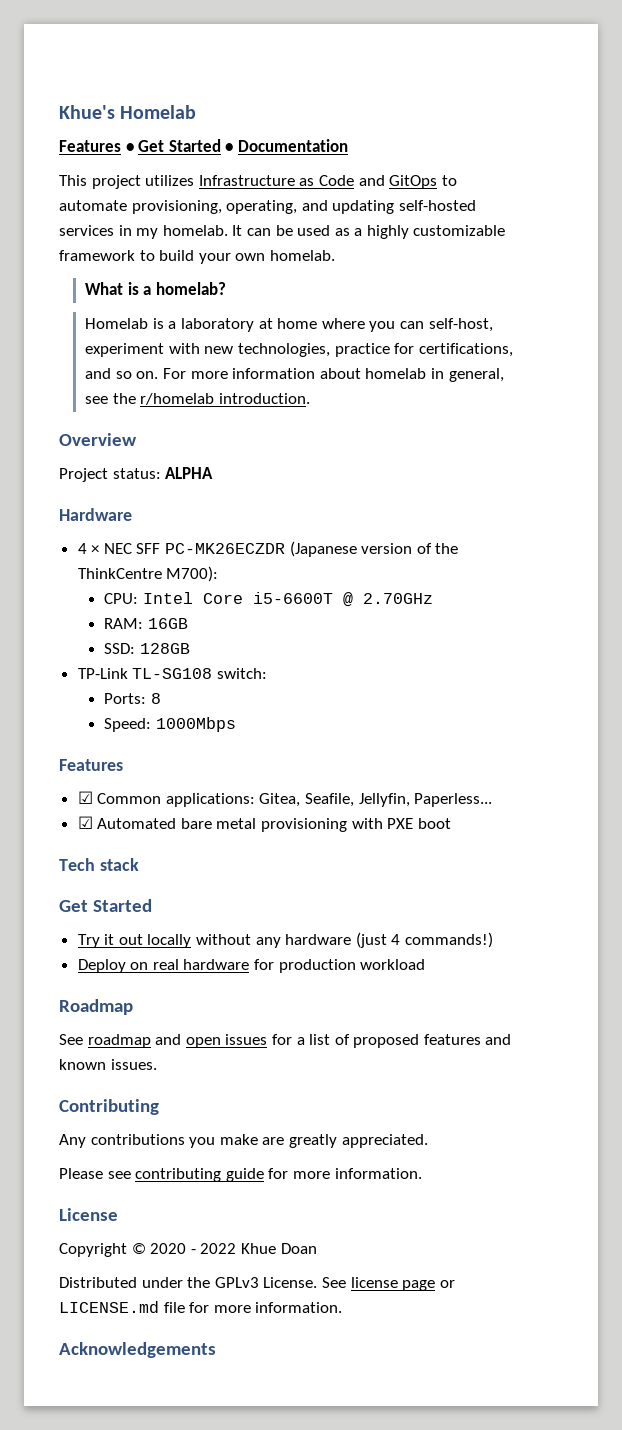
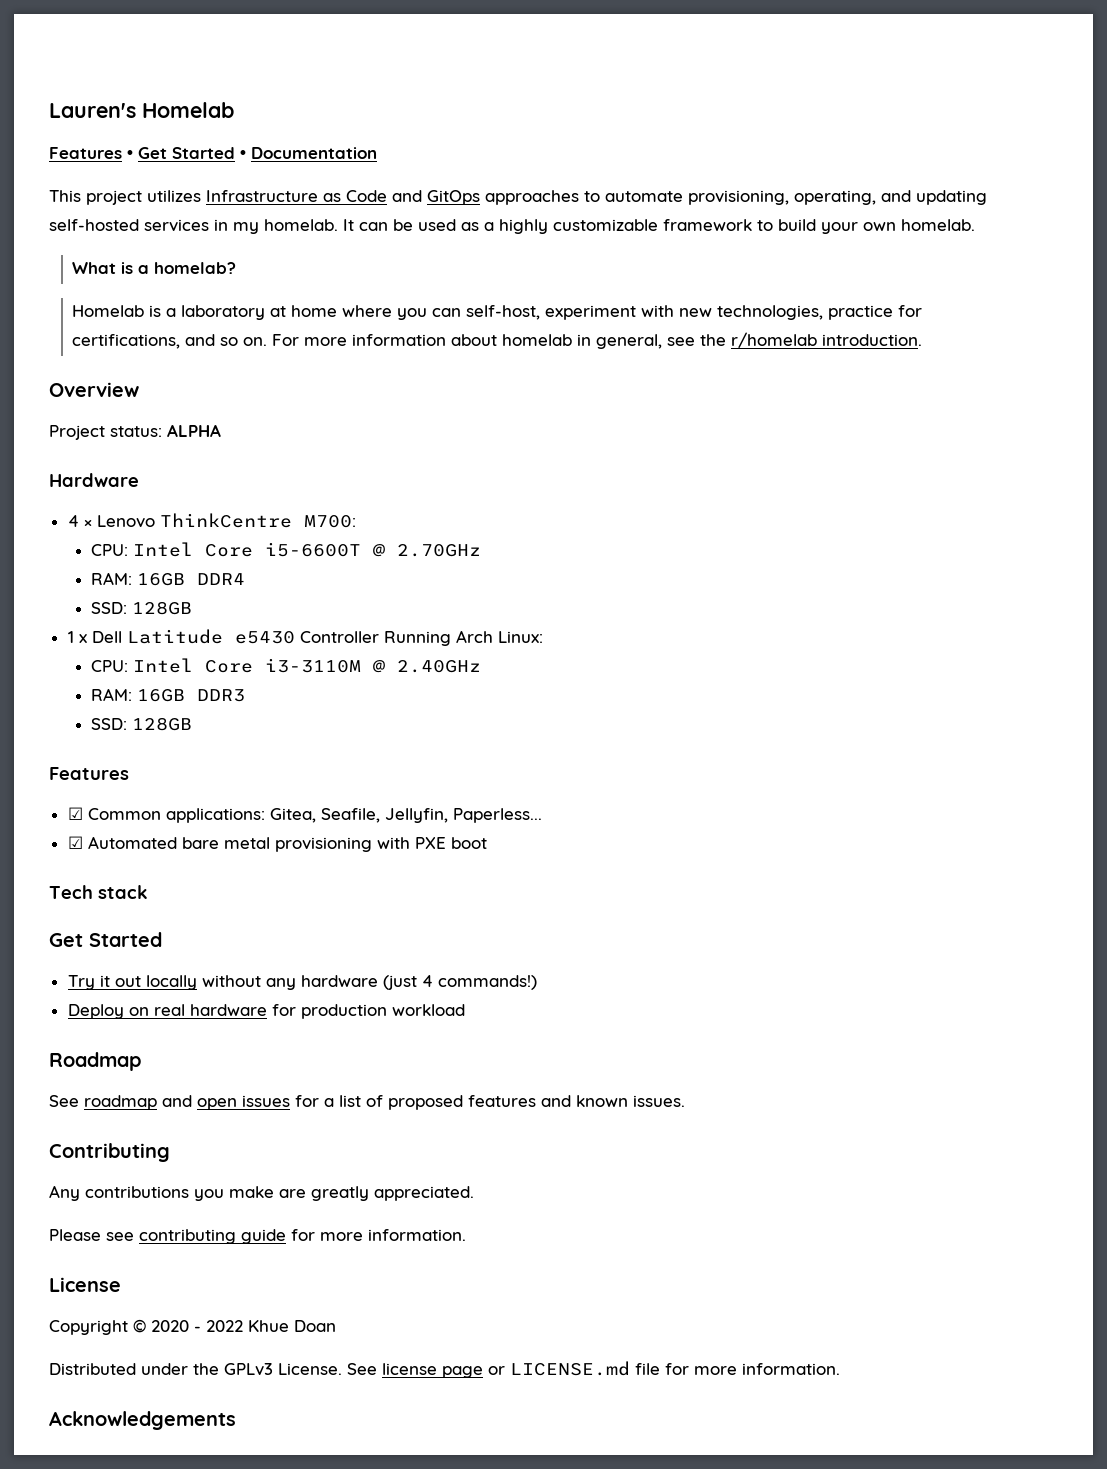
[59,105,115,119] Khue's -> [49,103,136,118] Lauren's
(438, 182) none -> [485,190,579,205] approaches
[103,541,459,557] [77,566,219,582] NEC SFF PC-MK26ECZDR (Japanese version of the ThinkCentre M700): -> [96,513,356,528] Lenovo ThinkCentre M700:
[103,643,190,654] [77,668,267,679] [103,693,161,704] [103,717,236,732] // SSD: 128GB // TP-Link TL-SG108 switch: // Ports: 8 // Speed: 1000Mbps -> [197,573,246,585] [91,601,193,615] [67,629,543,646] [91,658,482,673] [91,688,246,702] [91,717,193,731] DDR4 // SSD: 128GB // 1 x Dell Latitude e5430 Controller Running Arch Linux: // CPU: Intel Core i3-3110M @ 2.40GHz // RAM: 16GB DDR3 // SSD: 128GB

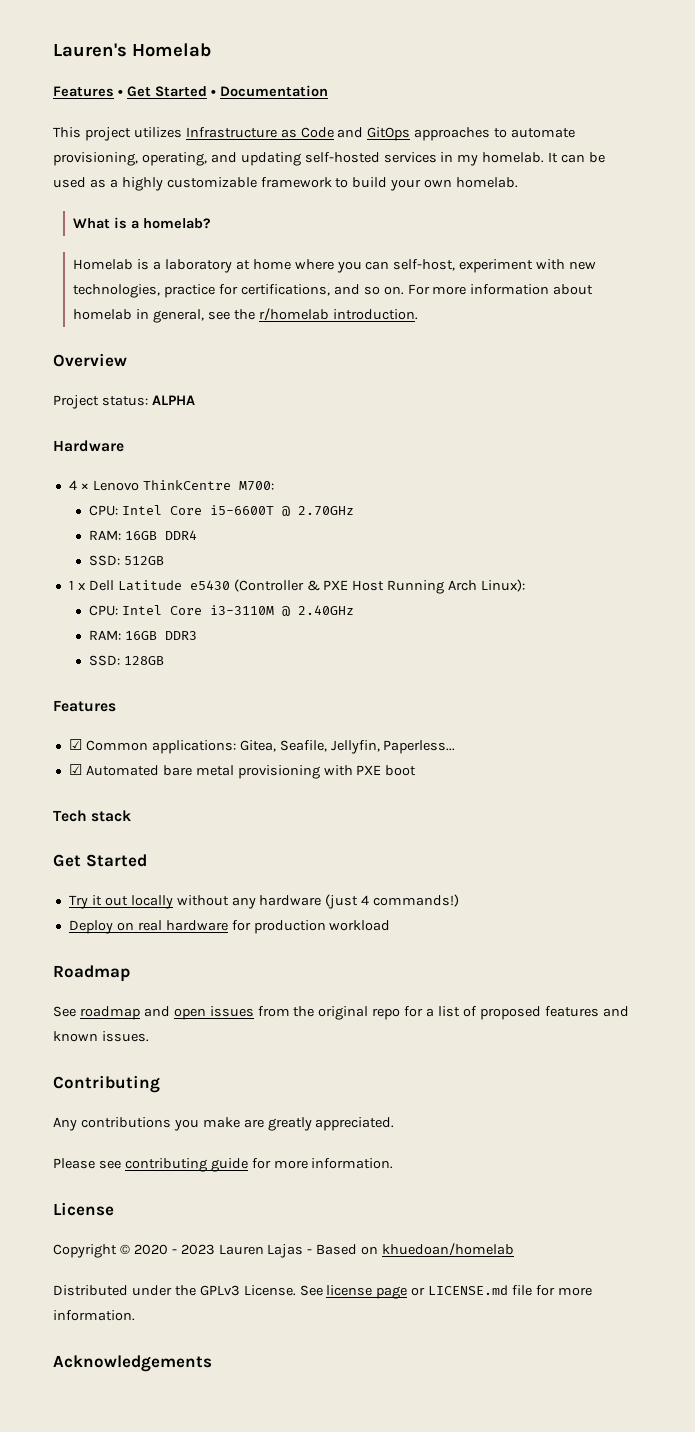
[132,601,193,615] 128GB -> [123,556,164,565] 512GB
[299,631,379,643] Controller -> [233,579,385,592] (Controller & PXE Host
[497,631,543,643] Linux: -> [481,579,526,592] Linux):
(290, 1101) none -> [257,1006,401,1020] from the original repo
[206,1320,336,1332] 2022 Khue Doan -> [180,1243,515,1258] 2023 Lauren Lajas - Based on khuedoan/homelab

